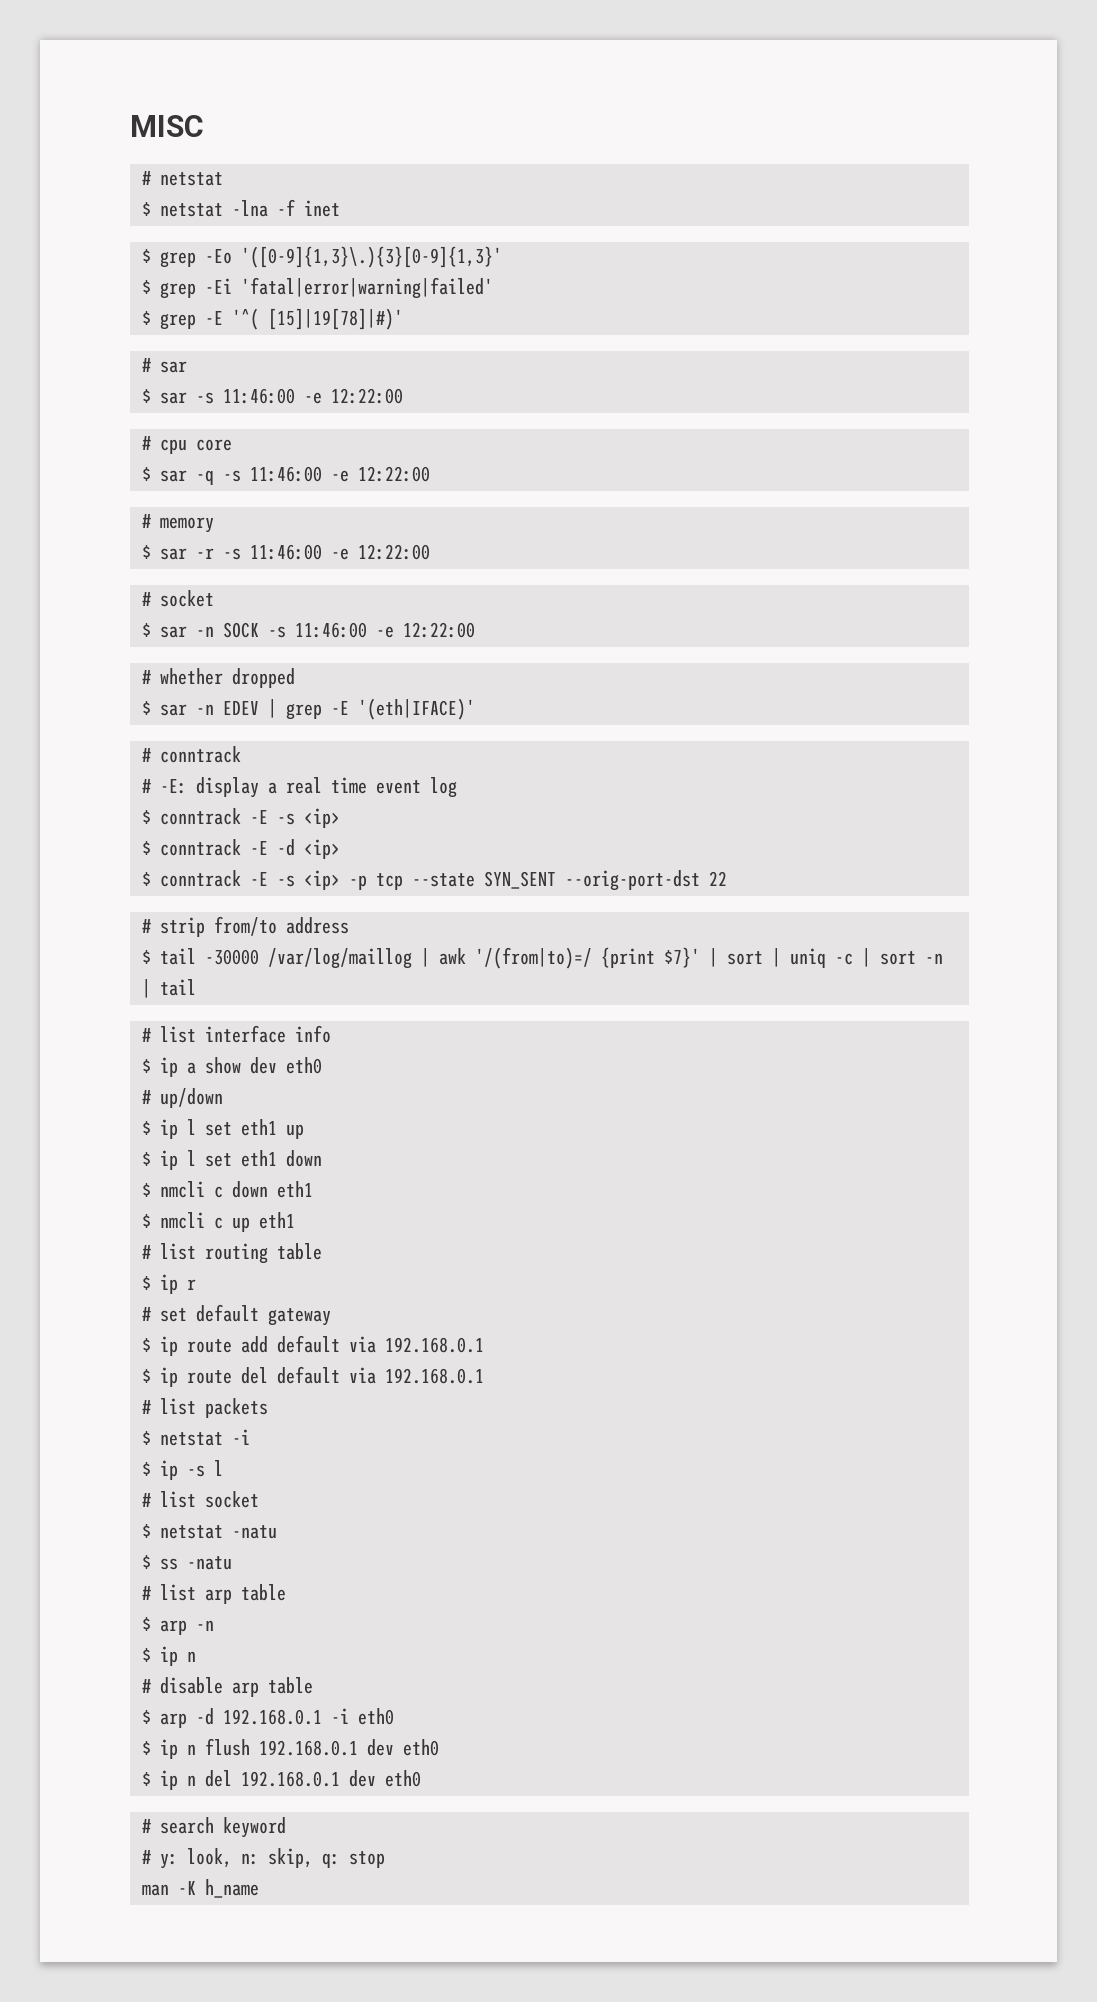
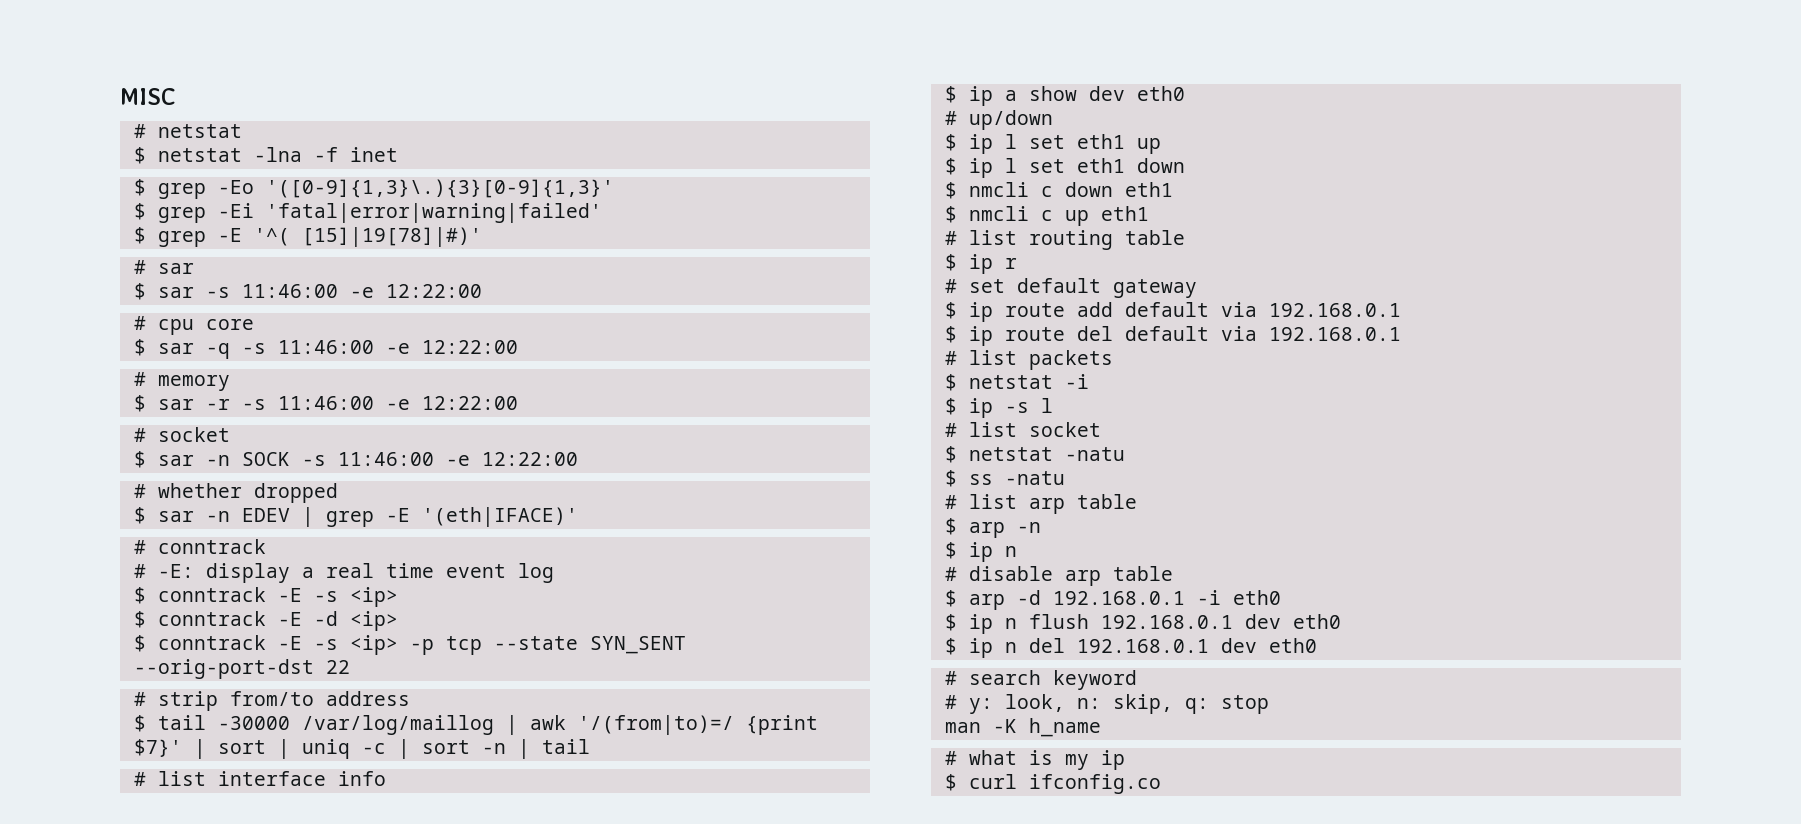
(260, 1888) none -> [944,750,1125,770] [944,774,1161,794] // # what is my ip // $ curl ifconfig.co

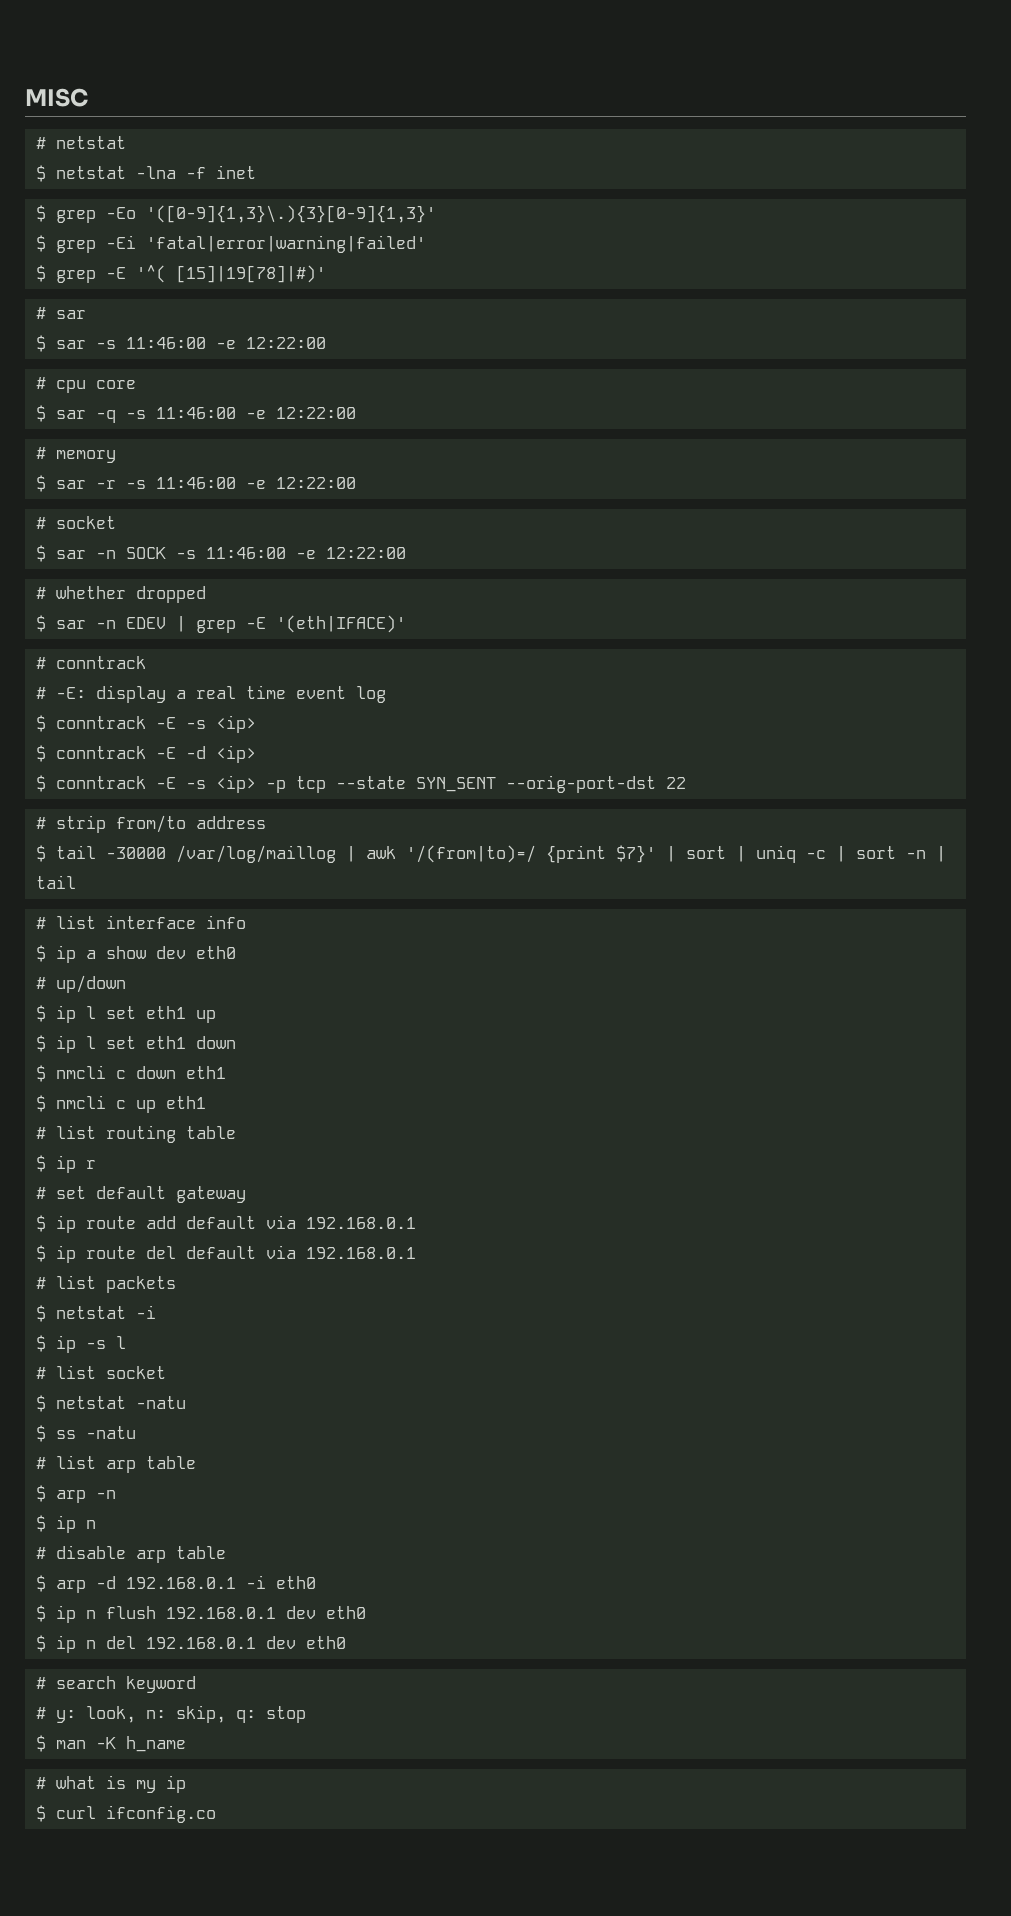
(1269, 704) none -> [35,1735,46,1752] $

